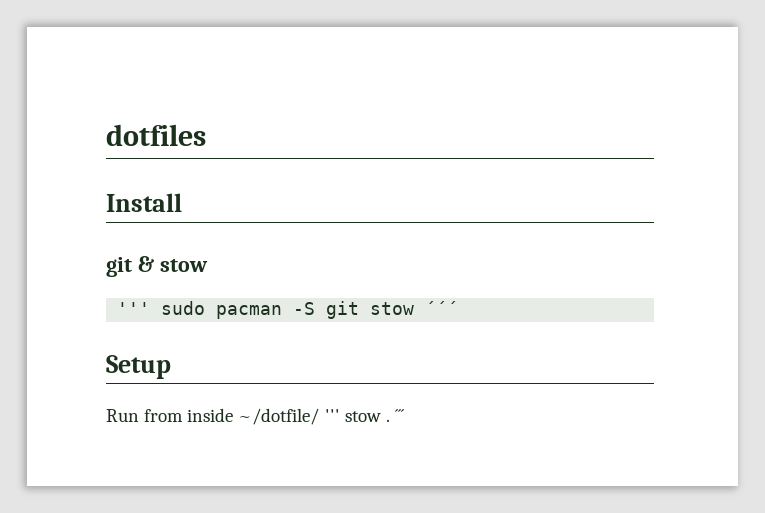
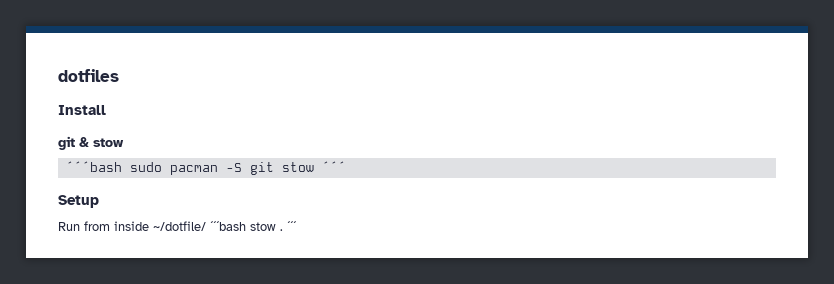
[117,302,151,315] ''' -> [65,161,122,172] ´´´bash
[324,409,340,422] ''' -> [210,221,246,231] ´´´bash

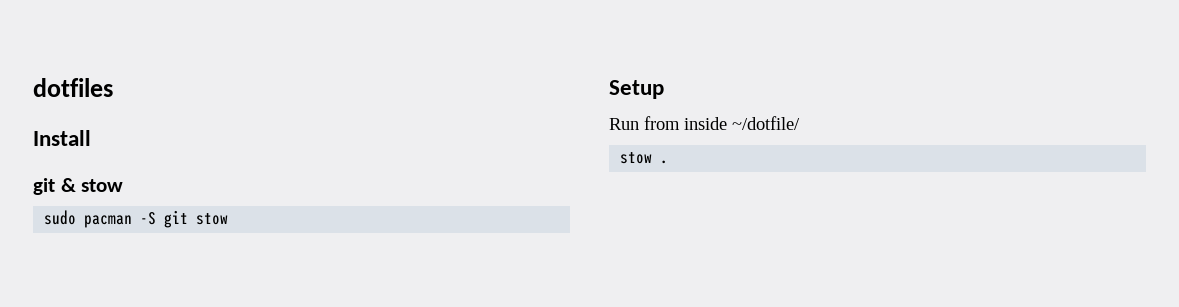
[65,161,122,172] ´´´bash -> (124, 185) none
[321,161,346,172] ´´´ -> (229, 219) none
[210,221,246,231] ´´´bash -> (800, 123) //
[287,221,296,231] ´´´ -> (669, 162) none

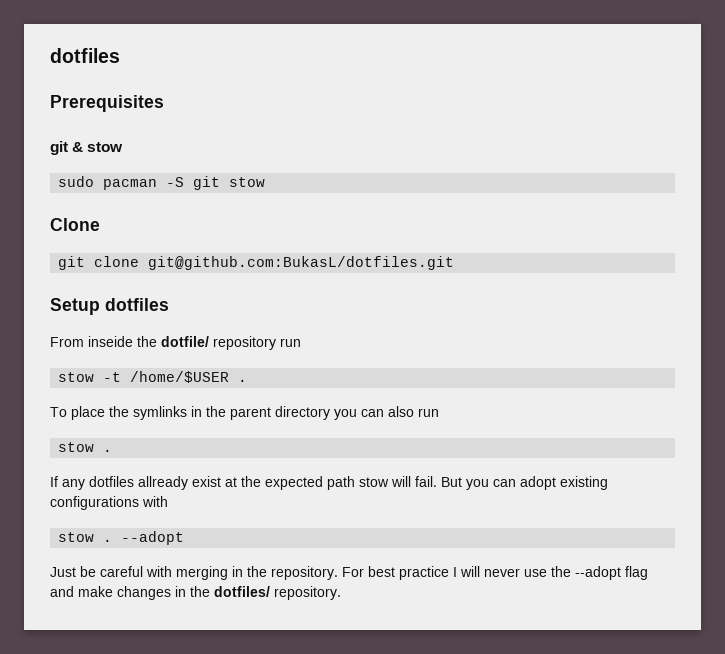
[33,78,113,97] [33,130,91,146] dotfiles // Install -> [50,48,120,63] [50,95,164,112] dotfiles // Prerequisites
[609,80,664,99] [609,116,800,130] [620,152,669,164] Setup // Run from inside ~/dotfile/ // stow . -> [50,218,100,231] [58,256,455,270] [50,298,169,315] [50,336,301,350] [58,371,248,383] [50,406,439,420] [58,442,113,452] [50,476,608,490] [50,496,168,510] [58,531,185,545] [50,566,648,580] [50,586,341,600] Clone // git clone git@github.com:BukasL/dotfiles.git // Setup dotfiles // From inseide the dotfile/ repository run // stow -t /home/$USER . // To place the symlinks in the parent directory you can also run // stow . // If any dotfiles allready exist at the expected path stow will fail. But you can adopt existing configurations with // stow . --adopt // Just be careful with merging in the repository. For best practice I will never use the --adopt flag and make changes in the dotfiles/ repository.

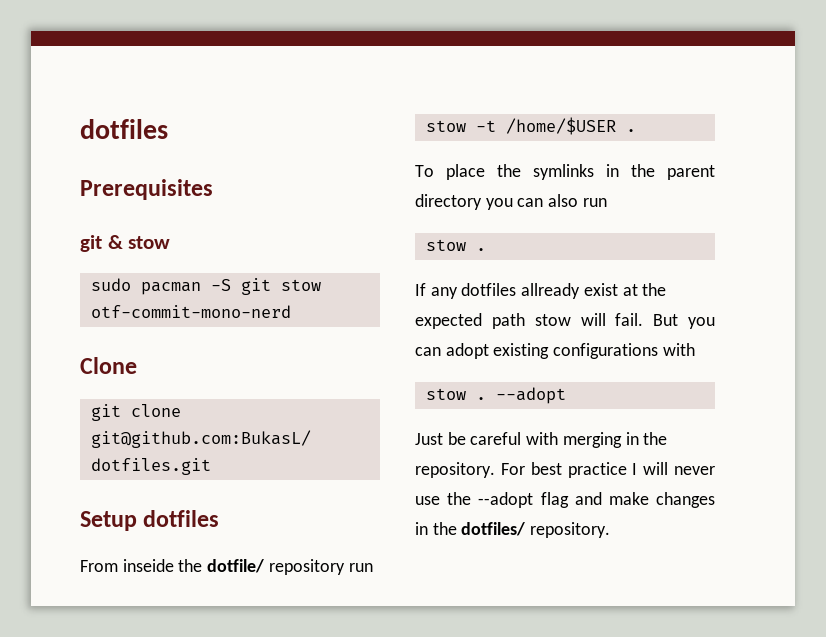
(266, 182) none -> [90,305,291,318] otf-commit-mono-nerd

